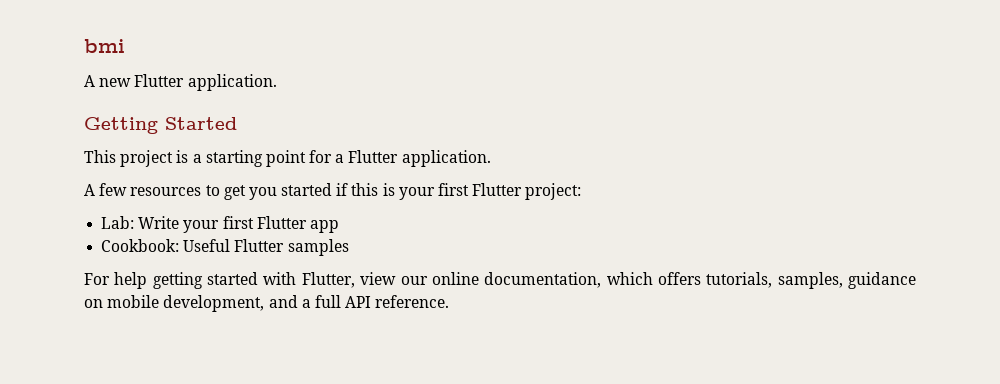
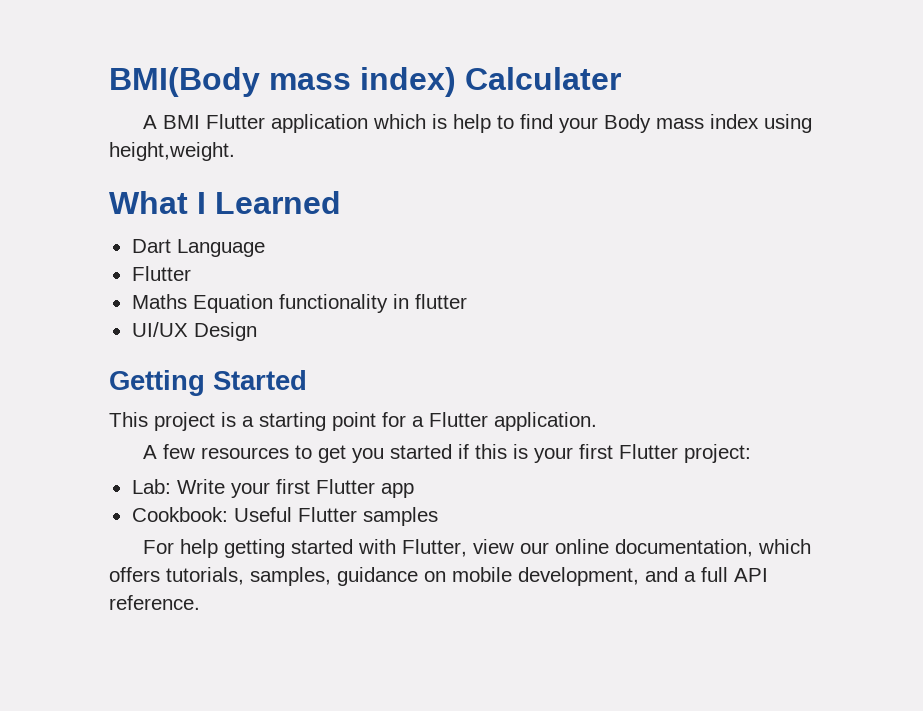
[84,39,125,53] [84,74,277,91] bmi // A new Flutter application. -> [109,67,621,97] [143,114,813,133] [109,142,235,161] [109,191,341,214] [131,239,265,257] [131,266,191,281] [131,294,467,313] [131,322,257,341] BMI(Body mass index) Calculater // A BMI Flutter application which is help to find your Body mass index using height,weight. // What I Learned // Dart Language // Flutter // Maths Equation functionality in flutter // UI/UX Design

